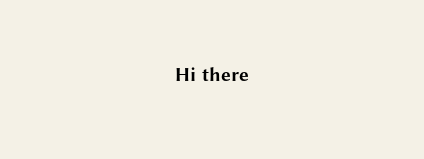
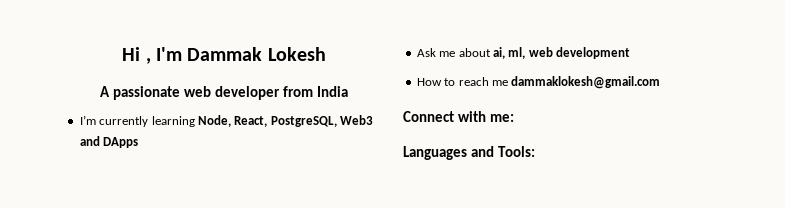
[201,67,249,81] there -> [145,47,326,64] [100,86,348,100] [79,115,373,127] [79,136,139,148] [416,47,630,59] [416,76,661,89] [403,111,514,122] [403,146,535,160] , I'm Dammak Lokesh // A passionate web developer from India // I’m currently learning Node, React, PostgreSQL, Web3 and DApps // Ask me about ai, ml, web development // How to reach me dammaklokesh@gmail.com // Connect with me: // Languages and Tools:

